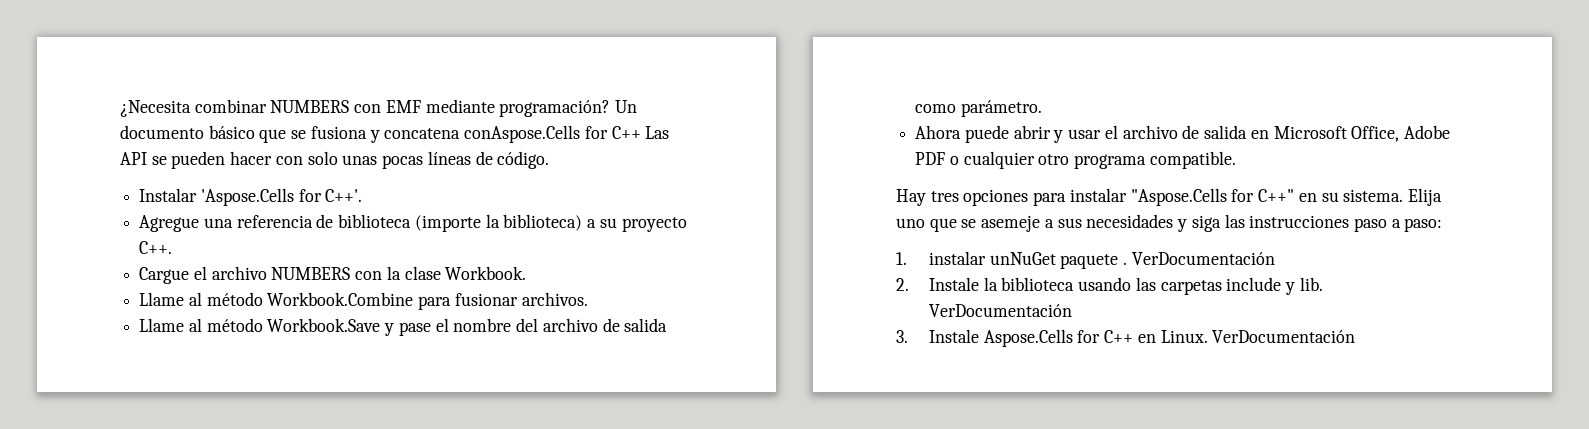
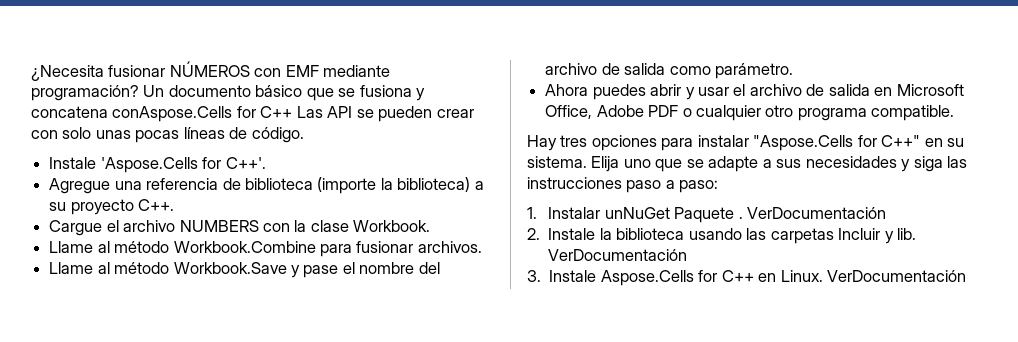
[194,99,350,113] combinar NUMBERS -> [108,61,250,77] fusionar NÚMEROS
[230,151,273,165] hacer -> [436,109,474,118] crear
[139,188,198,202] Instalar -> [49,157,97,169] Instale
[964,125,1009,143] puede -> [592,84,646,100] puedes
[981,215,1041,232] asemeje -> [708,156,759,172] adapte
[928,251,1119,269] instalar unNuGet paquete -> [548,207,735,223] Instalar unNuGet Paquete
[1226,277,1282,291] include -> [838,228,881,240] Incluir

